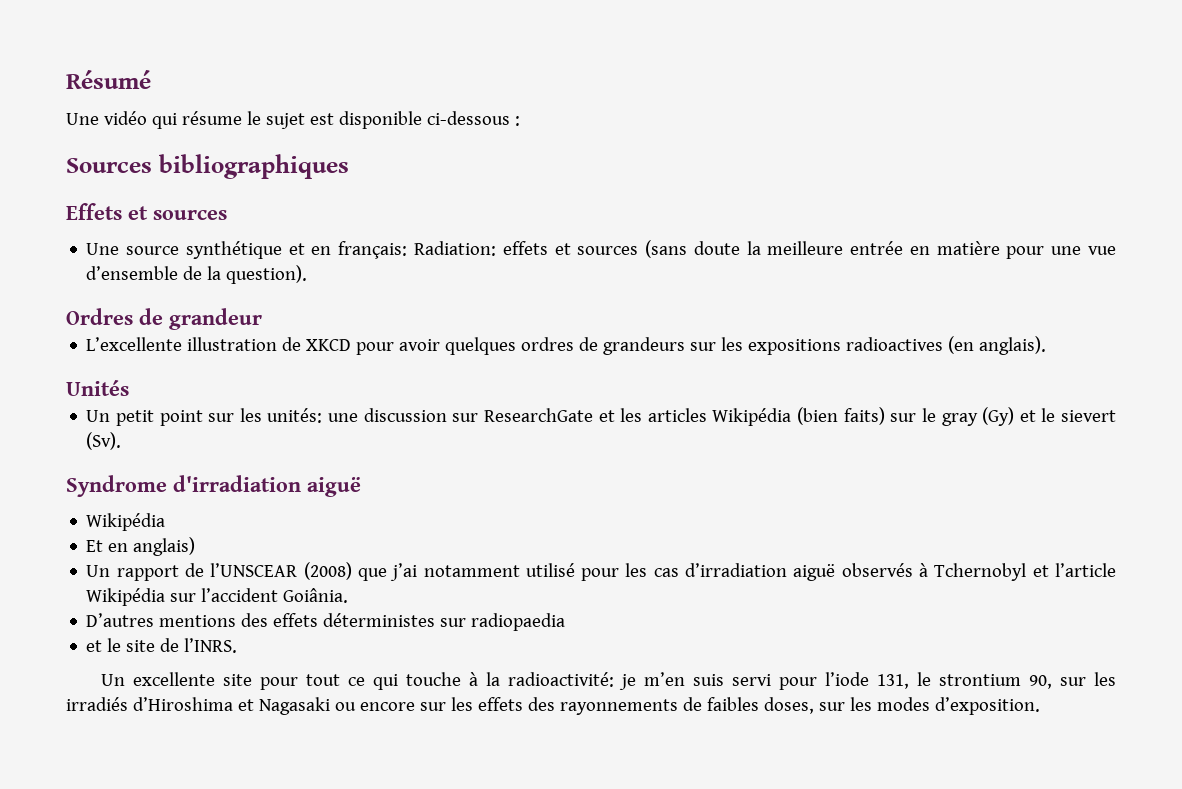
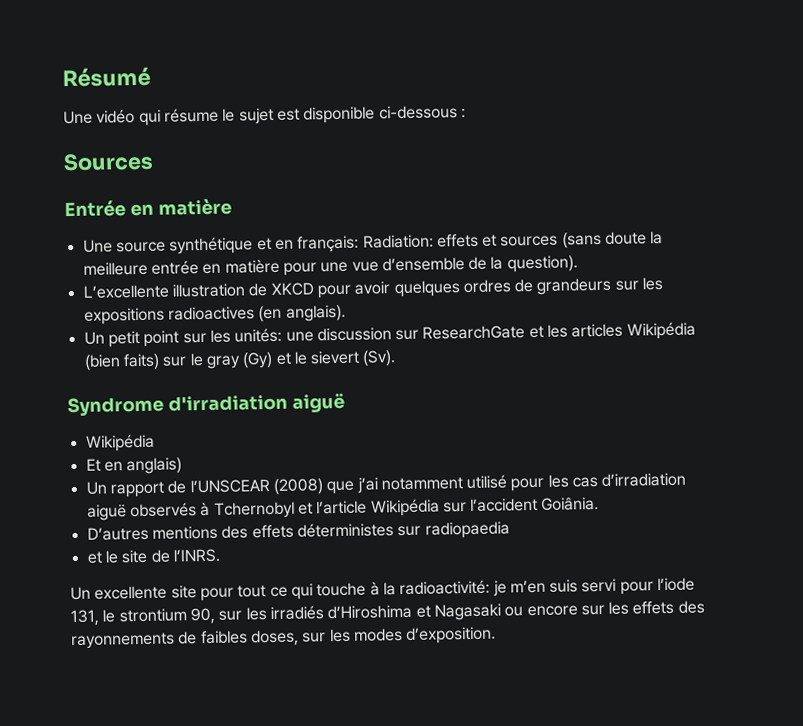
[158,154,349,179] [66,203,227,220] bibliographiques // Effets et sources -> [64,198,232,218] // Entrée en matière
[66,308,262,330] // Ordres de grandeur -> (578, 264) none
[66,380,129,396] // Unités -> (346, 313) none

